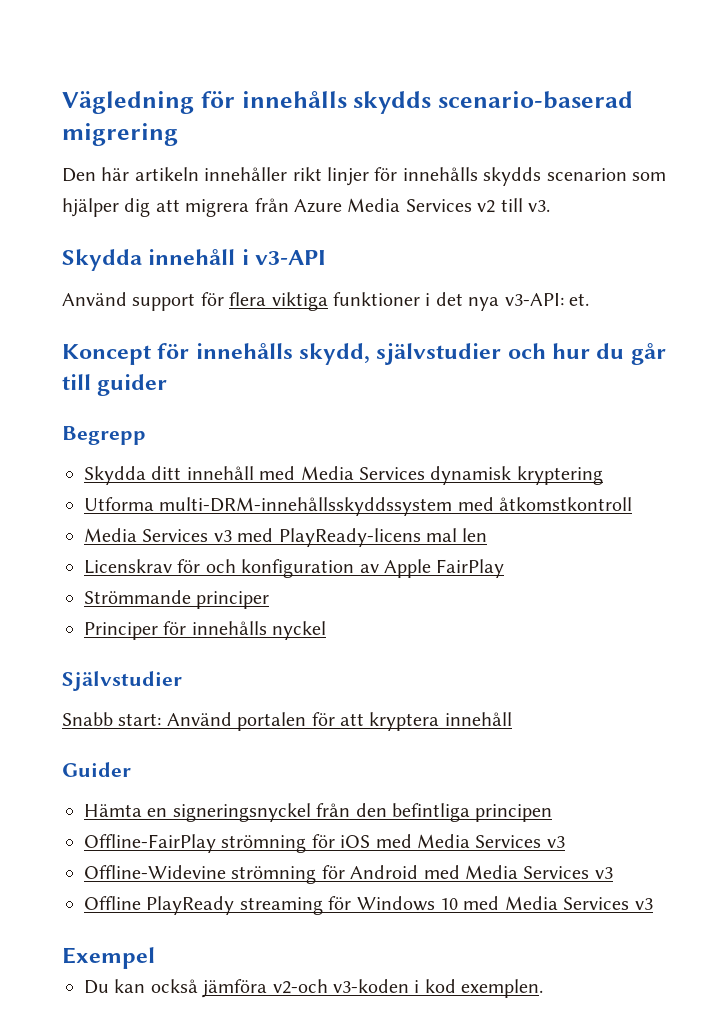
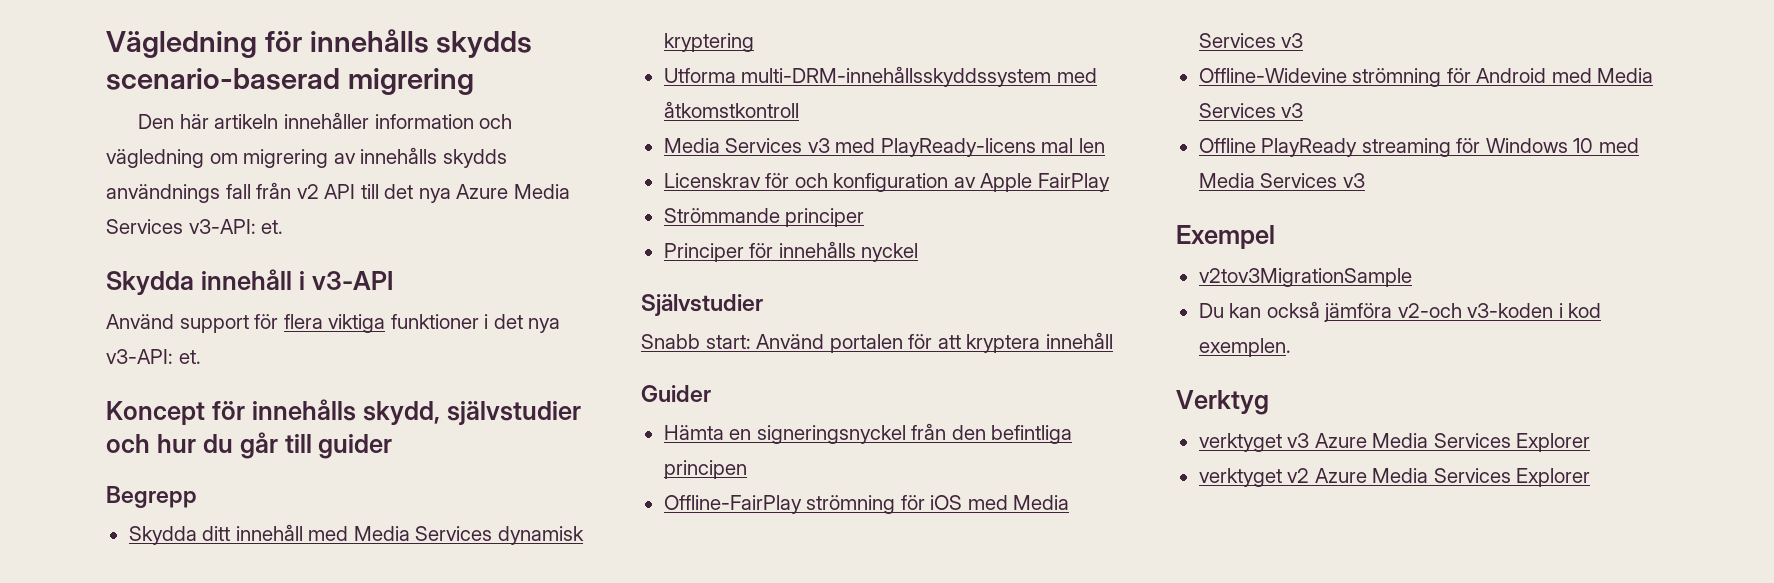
[292,167,666,186] [62,198,550,217] rikt linjer för innehålls skydds scenarion som hjälper dig att migrera från Azure Media Services v2 till v3. -> [374,114,513,129] [106,147,507,168] [106,182,570,203] [106,219,284,234] information och vägledning om migrering av innehålls skydds användnings fall från v2 API till det nya Azure Media Services v3-API: et.
(155, 958) none -> [1198,268,1412,287] // v2tov3MigrationSample
(544, 988) none -> [1176,390,1269,415] [1198,433,1591,452] [1198,468,1591,487] // Verktyg // verktyget v3 Azure Media Services Explorer // verktyget v2 Azure Media Services Explorer

